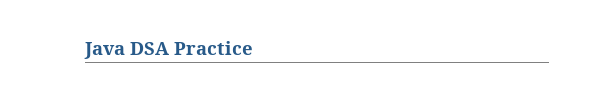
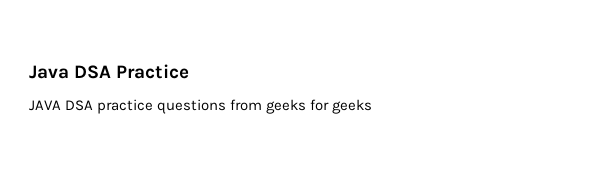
(253, 48) none -> [29,99,373,114] // JAVA DSA practice questions from geeks for geeks

